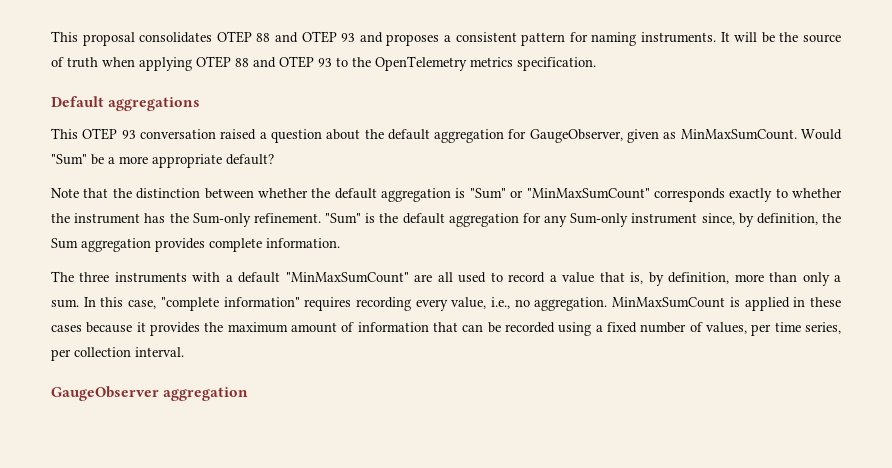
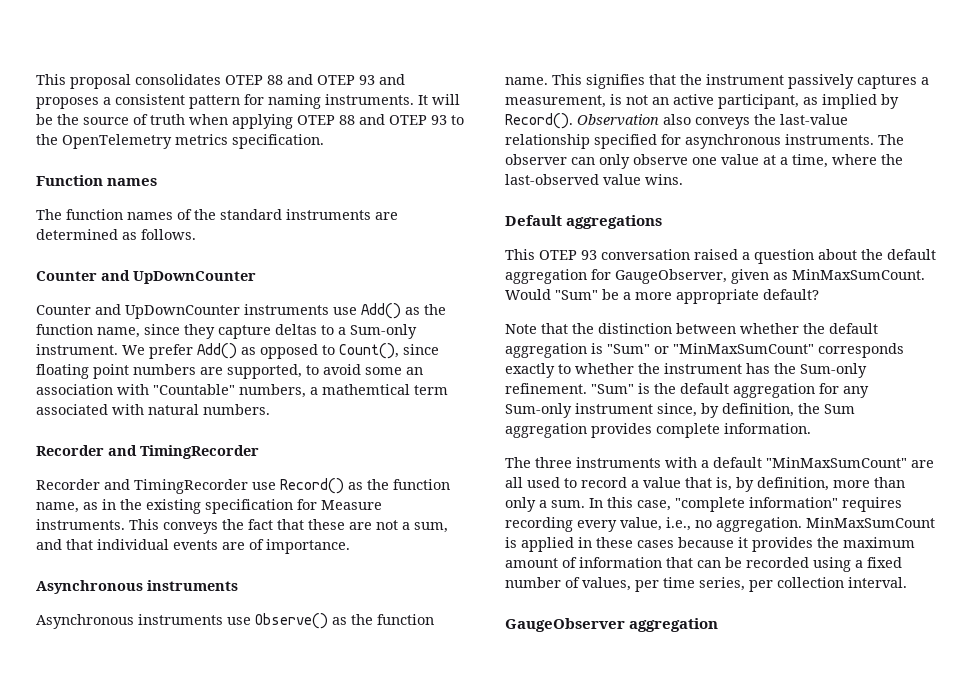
(596, 64) none -> [36,175,158,186] [36,209,398,220] [36,229,196,240] [36,270,256,284] [36,303,446,319] [36,324,417,339] [36,343,439,359] [36,364,423,379] [36,384,448,398] [36,404,270,415] [36,445,259,459] [36,478,450,494] [36,499,382,514] [36,519,448,534] [36,539,350,554] [36,580,238,594] [36,613,434,629] [505,74,929,89] [505,94,899,109] [505,113,848,129] [505,134,904,149] [505,154,903,169] [505,174,683,185] // Function names // The function names of the standard instruments are determined as follows. // Counter and UpDownCounter // Counter and UpDownCounter instruments use Add() as the function name, since they capture deltas to a Sum-only instrument. We prefer Add() as opposed to Count(), since floating point numbers are supported, to avoid some an association with "Countable" numbers, a mathemtical term associated with natural numbers. // Recorder and TimingRecorder // Recorder and TimingRecorder use Record() as the function name, as in the existing specification for Measure instruments. This conveys the fact that these are not a sum, and that individual events are of importance. // Asynchronous instruments // Asynchronous instruments use Observe() as the function name. This signifies that the instrument passively captures a measurement, is not an active participant, as implied by Record(). Observation also conveys the last-value relationship specified for asynchronous instruments. The observer can only observe one value at a time, where the last-observed value wins.

